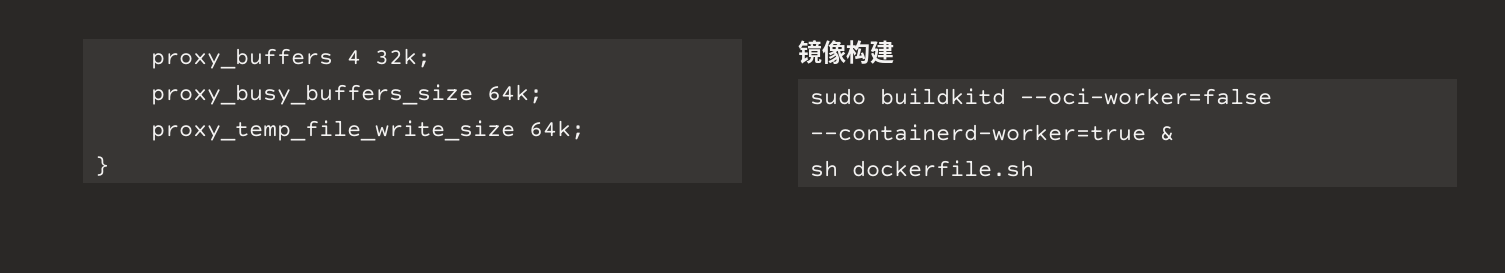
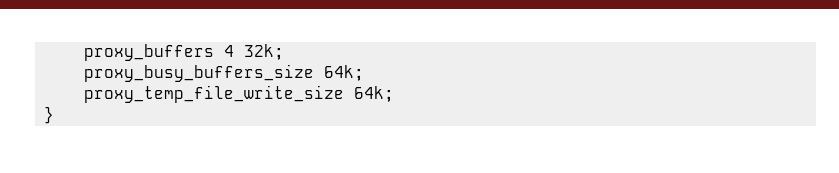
[798,40,894,64] [810,88,1273,105] [810,124,1175,141] [810,160,1035,177] // 镜像构建 // sudo buildkitd --oci-worker=false --containerd-worker=true & // sh dockerfile.sh -> (55, 115) none

